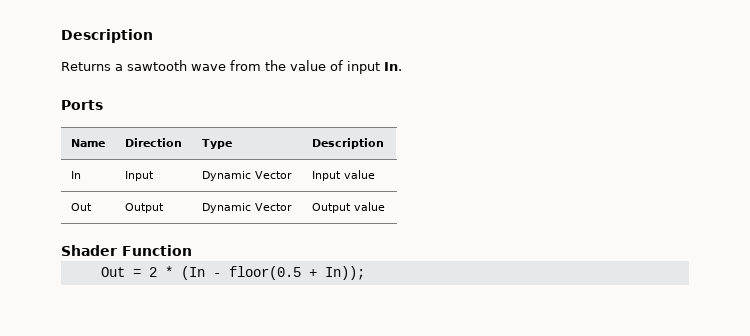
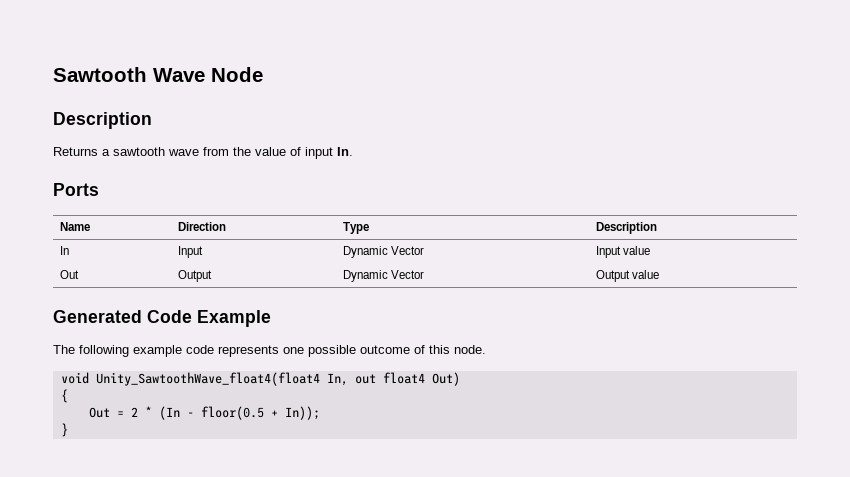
(61, 36) none -> [53,67,263,82] Sawtooth Wave Node //
[61,245,192,256] Shader Function -> [53,310,271,327] [53,345,486,357] [60,372,460,386] [60,389,68,403] Generated Code Example // The following example code represents one possible outcome of this node. // void Unity_SawtoothWave_float4(float4 In, out float4 Out) // {
(365, 273) none -> [60,423,68,437] // }

